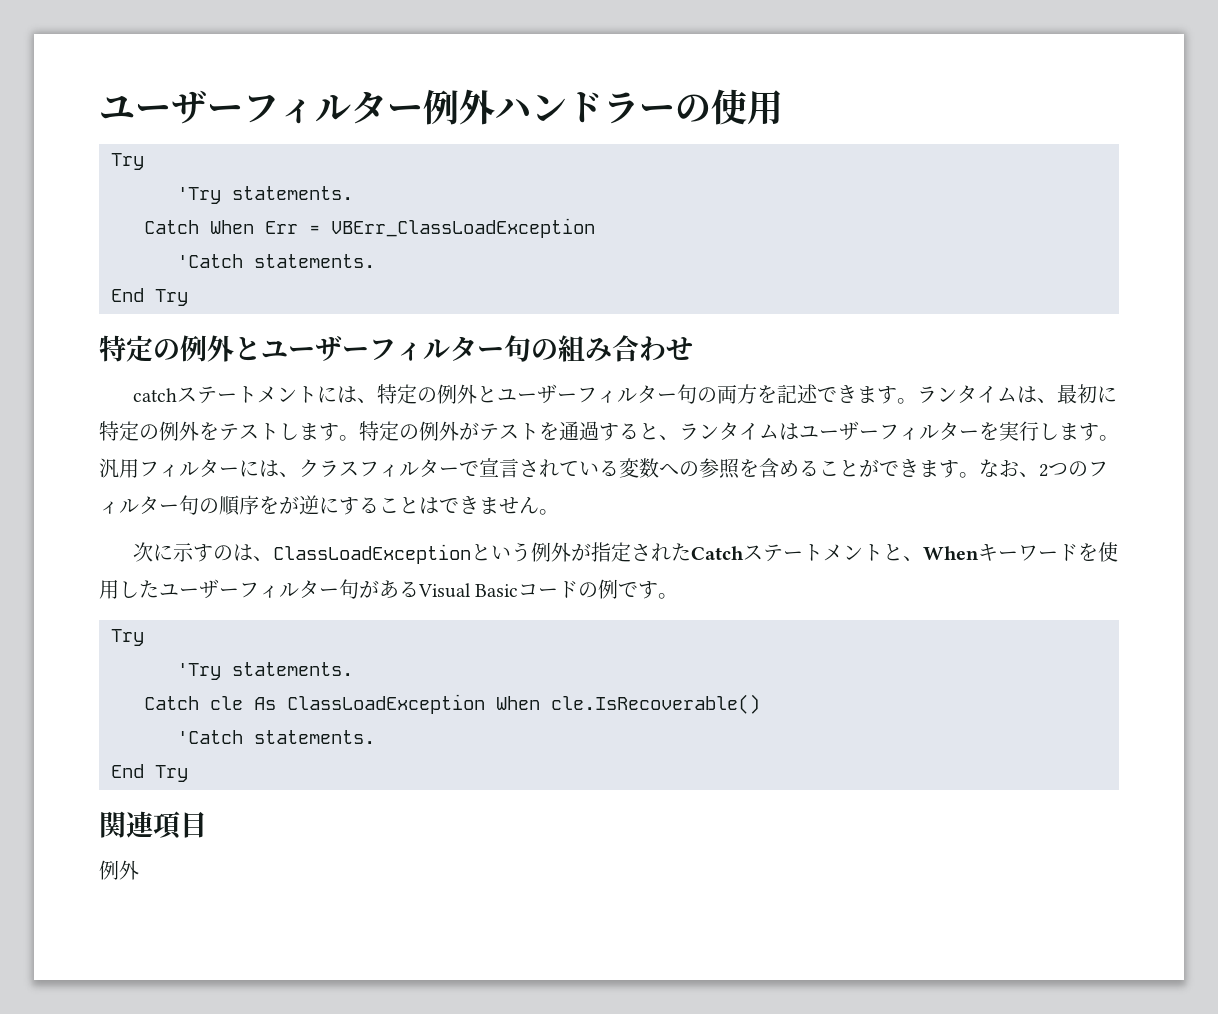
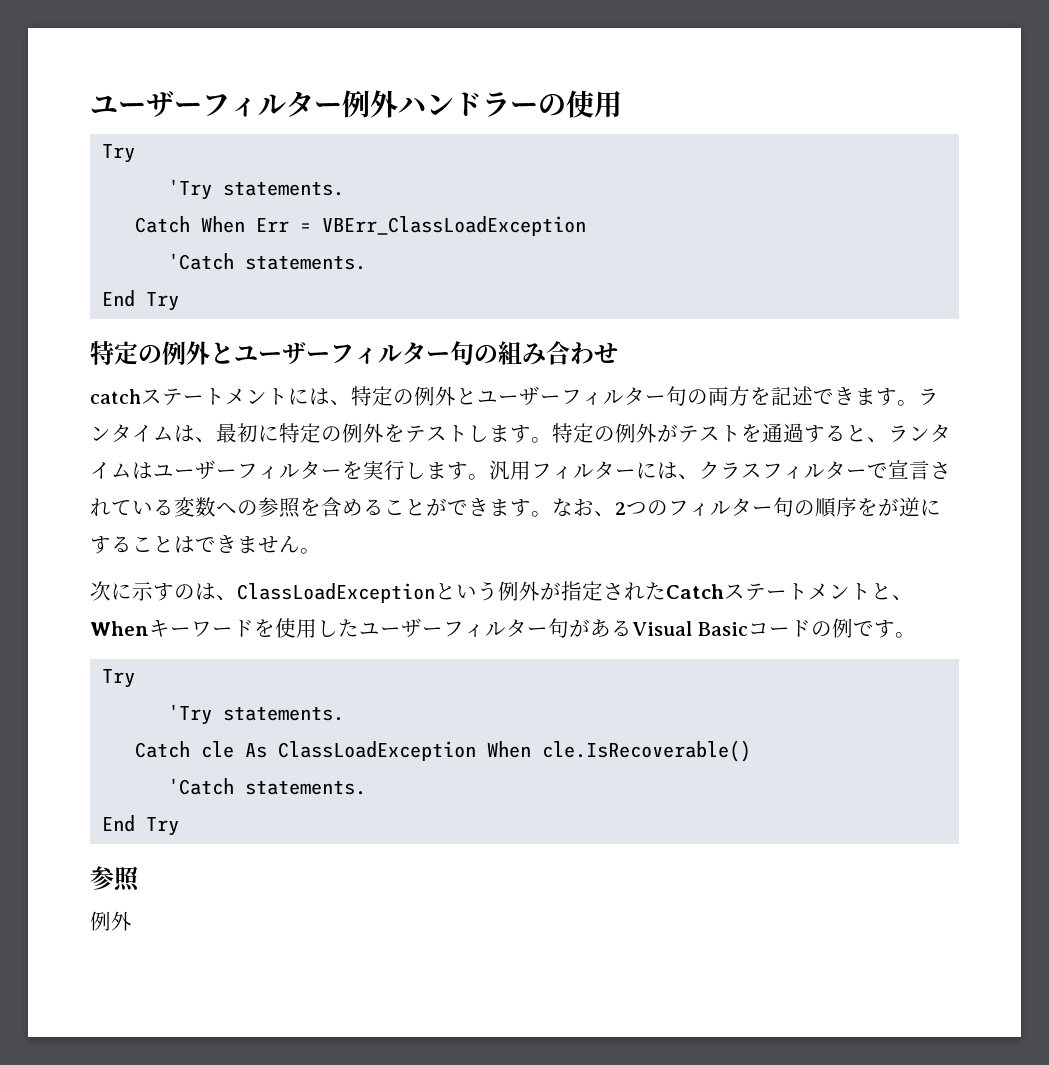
[99,811,207,839] 関連項目 -> [90,866,140,892] 参照

